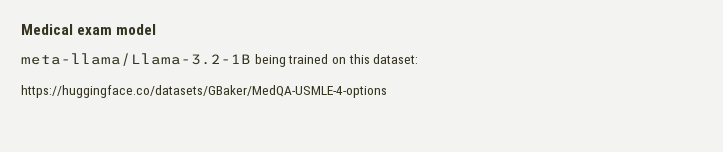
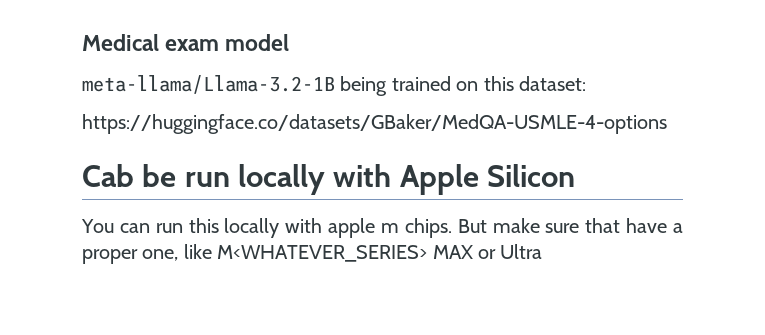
(387, 91) none -> [82,164,576,195] [81,218,684,238] [82,244,543,264] // Cab be run locally with Apple Silicon // You can run this locally with apple m chips. But make sure that have a proper one, like M<WHATEVER_SERIES> MAX or Ultra

